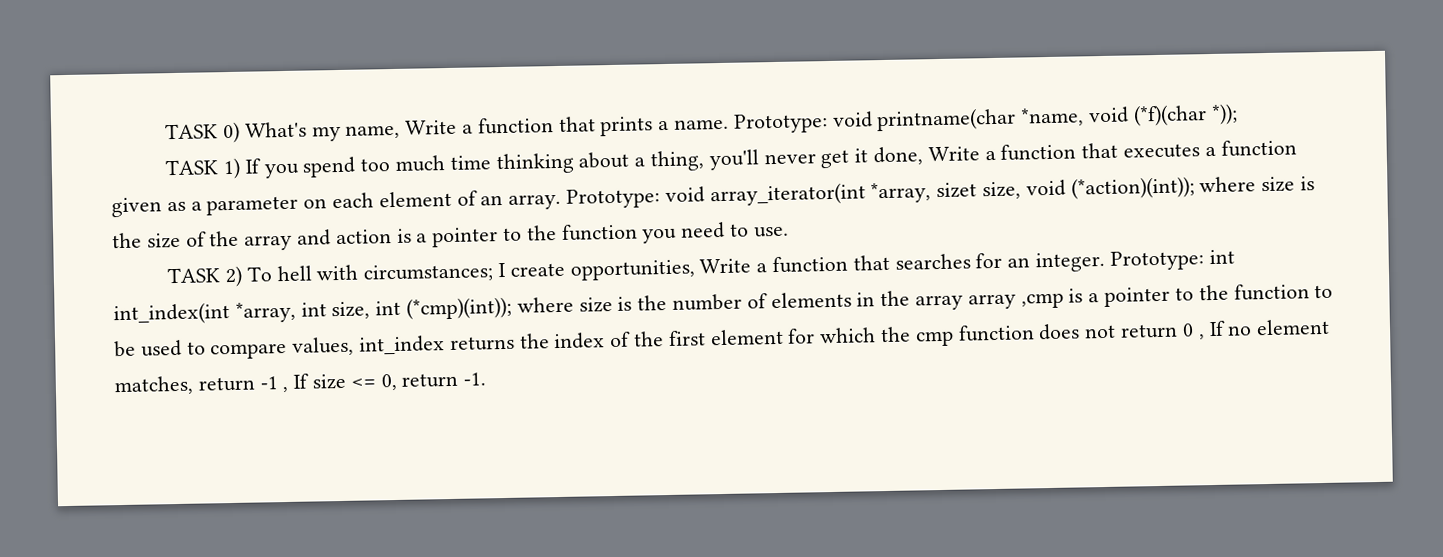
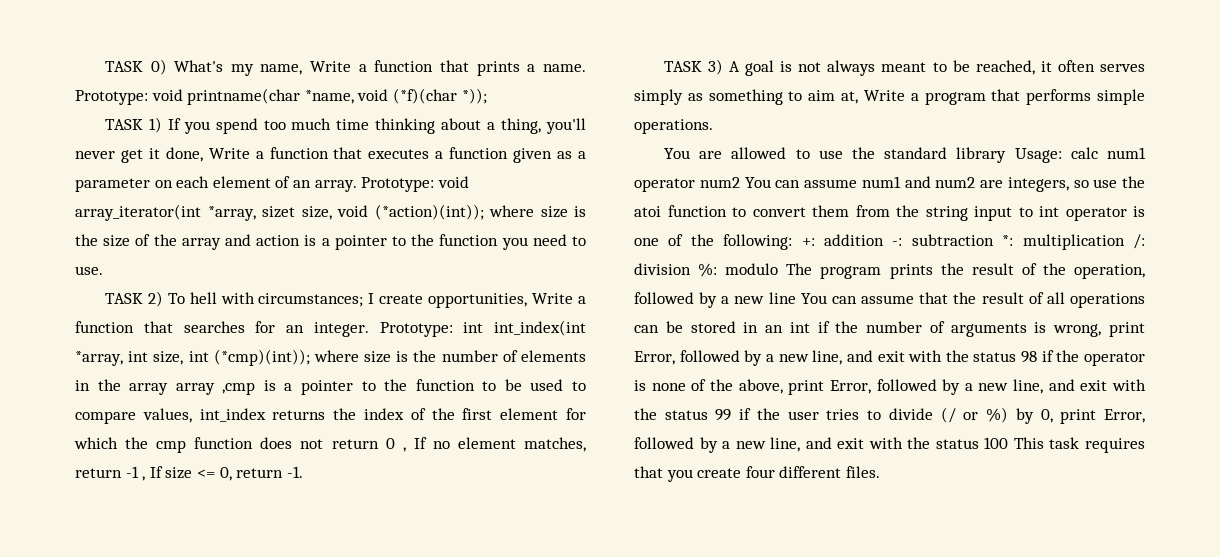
(487, 379) none -> [663,59,1145,76] [634,89,1145,105] [634,119,713,134] [663,147,1146,163] [634,176,1145,192] [634,205,1145,221] [634,234,1145,250] [634,263,1145,279] [634,292,1145,308] [634,321,1145,337] [634,350,1146,366] [634,379,1146,395] [634,407,1145,424] [634,437,1145,453] [634,466,880,482] // TASK 3) A goal is not always meant to be reached, it often serves simply as something to aim at, Write a program that performs simple operations. // You are allowed to use the standard library Usage: calc num1 operator num2 You can assume num1 and num2 are integers, so use the atoi function to convert them from the string input to int operator is one of the following: +: addition -: subtraction *: multiplication /: division %: modulo The program prints the result of the operation, followed by a new line You can assume that the result of all operations can be stored in an int if the number of arguments is wrong, print Error, followed by a new line, and exit with the status 98 if the operator is none of the above, print Error, followed by a new line, and exit with the status 99 if the user tries to divide (/ or %) by 0, print Error, followed by a new line, and exit with the status 100 This task requires that you create four different files.

